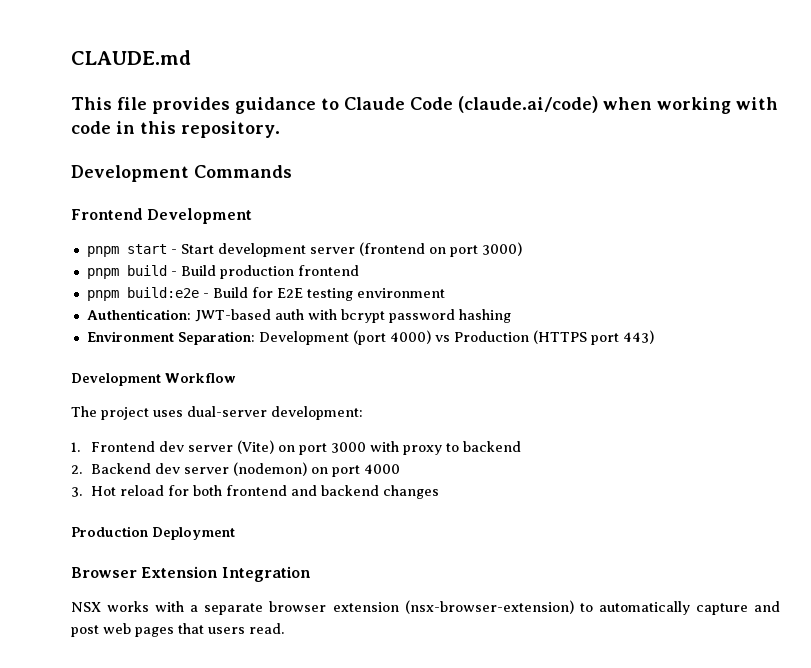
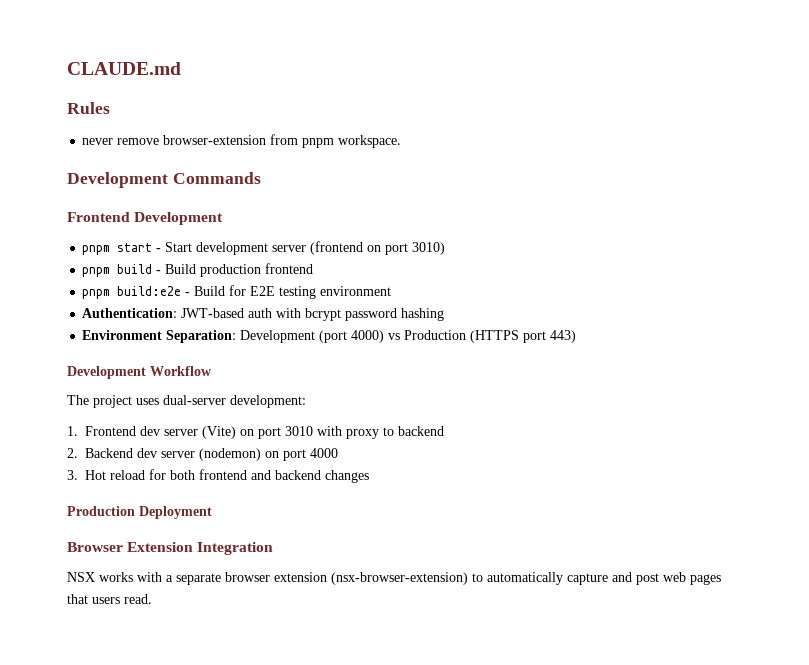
[71,96,778,114] [71,121,280,138] This file provides guidance to Claude Code (claude.ai/code) when working with code in this repository. -> [67,102,110,114] [82,134,402,148] Rules // never remove browser-extension from pnpm workspace.
[481,242,522,256] 3000) -> [412,242,446,255] 3010)
[331,442,367,453] 3000 -> [285,426,313,436] 3010

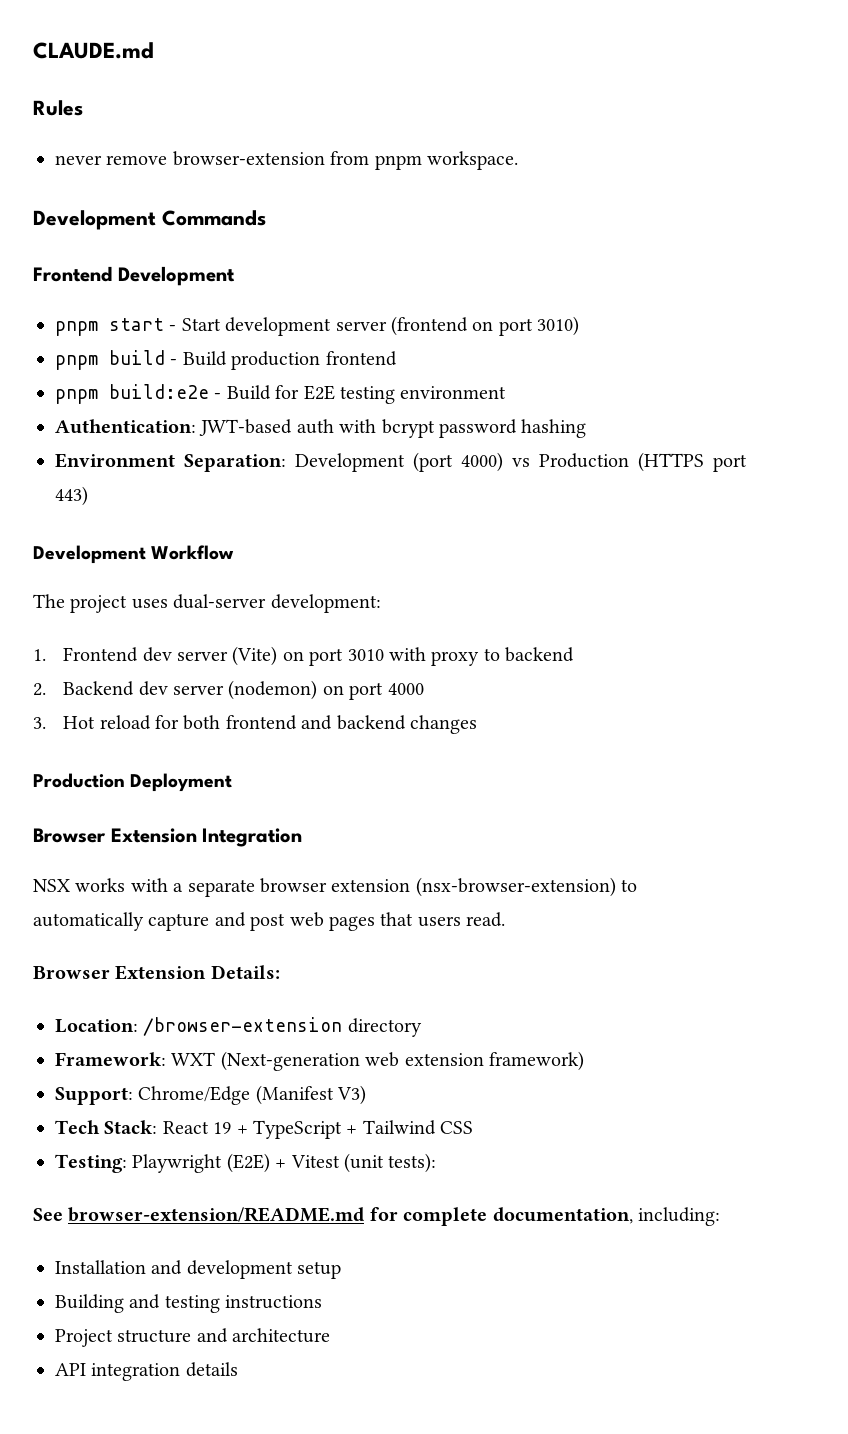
(152, 599) none -> [33,965,280,980] [55,1017,422,1037] [55,1051,584,1071] [55,1085,367,1105] [55,1120,474,1139] [55,1153,437,1173] [33,1207,720,1226] [55,1260,342,1279] [55,1294,323,1313] [55,1328,331,1347] [55,1362,238,1381] // Browser Extension Details: // Location: /browser-extension directory // Framework: WXT (Next-generation web extension framework) // Support: Chrome/Edge (Manifest V3) // Tech Stack: React 19 + TypeScript + Tailwind CSS // Testing: Playwright (E2E) + Vitest (unit tests): // See browser-extension/README.md for complete documentation, including: // Installation and development setup // Building and testing instructions // Project structure and architecture // API integration details

